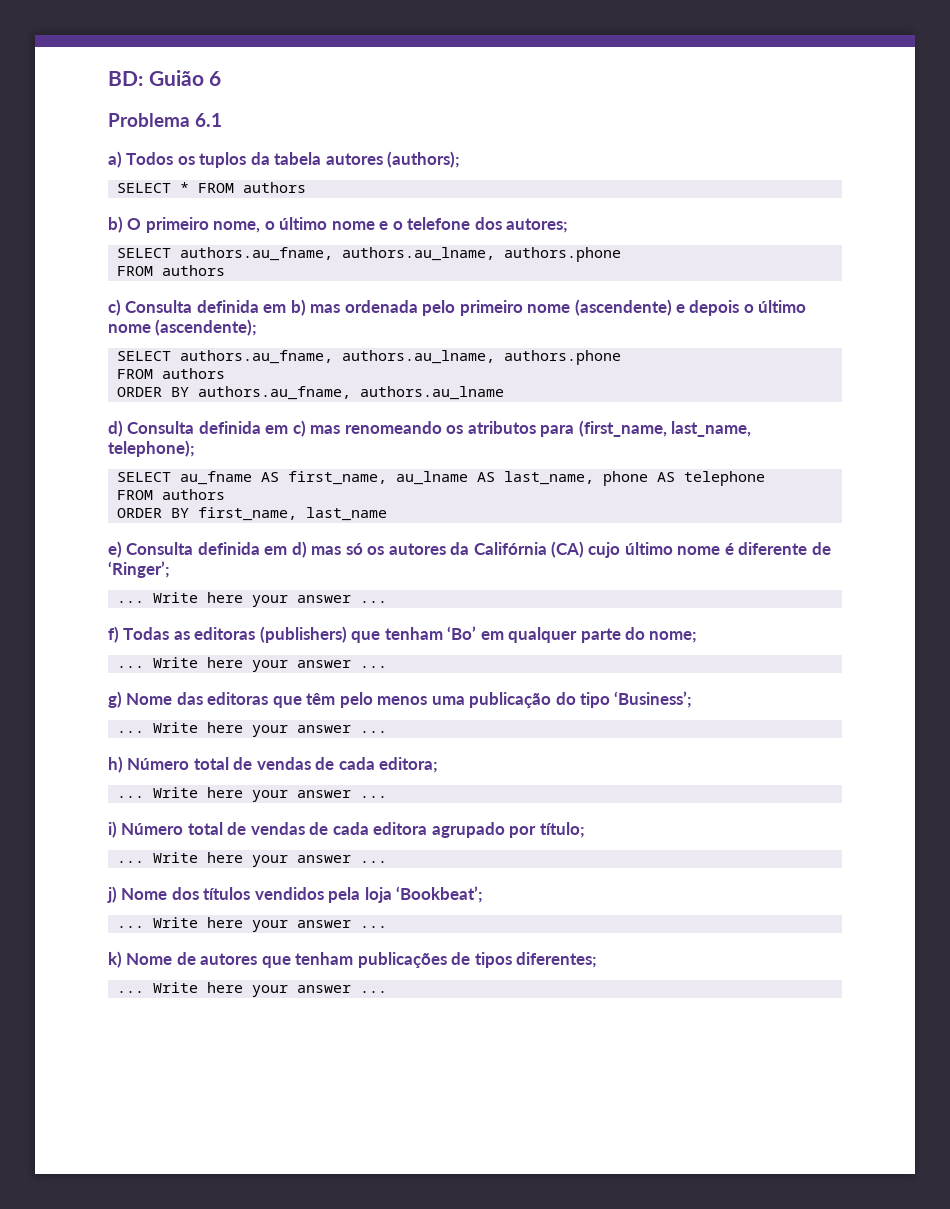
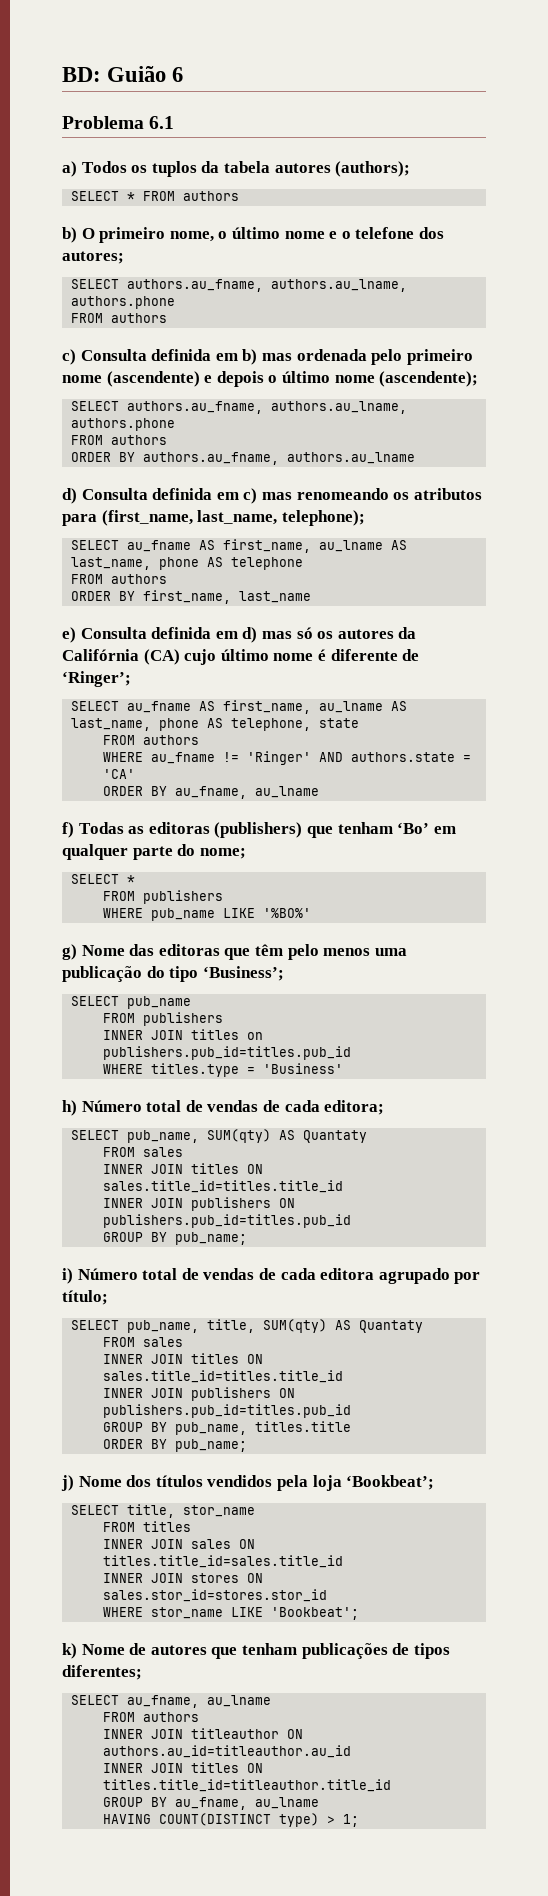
[117,592,387,607] ... Write here your answer ... -> [70,700,407,714] [70,718,359,731] [102,735,199,745] [102,751,471,765] [102,769,135,779] [102,786,319,799] SELECT au_fname AS first_name, au_lname AS last_name, phone AS telephone, state // FROM authors // WHERE au_fname != 'Ringer' AND authors.state = 'CA' // ORDER BY au_fname, au_lname
[117,657,387,672] ... Write here your answer ... -> [70,874,135,884] [102,890,223,904] [102,908,311,921] SELECT * // FROM publishers // WHERE pub_name LIKE '%BO%'
[117,722,387,737] ... Write here your answer ... -> [70,996,191,1009] [102,1012,223,1026] [102,1029,263,1040] [102,1046,351,1060] [102,1063,343,1077] SELECT pub_name // FROM publishers // INNER JOIN titles on publishers.pub_id=titles.pub_id // WHERE titles.type = 'Business'
[117,787,387,802] ... Write here your answer ... -> [70,1129,367,1143] [102,1147,183,1157] [102,1163,263,1174] [102,1180,343,1193] [102,1197,295,1211] [102,1214,351,1228] [102,1232,247,1245] SELECT pub_name, SUM(qty) AS Quantaty // FROM sales // INNER JOIN titles ON sales.title_id=titles.title_id // INNER JOIN publishers ON publishers.pub_id=titles.pub_id // GROUP BY pub_name;
[117,852,387,867] ... Write here your answer ... -> [70,1319,423,1333] [102,1337,183,1347] [102,1353,263,1364] [102,1370,343,1383] [102,1387,295,1401] [102,1404,351,1418] [102,1421,351,1435] [102,1439,247,1452] SELECT pub_name, title, SUM(qty) AS Quantaty // FROM sales // INNER JOIN titles ON sales.title_id=titles.title_id // INNER JOIN publishers ON publishers.pub_id=titles.pub_id // GROUP BY pub_name, titles.title // ORDER BY pub_name;
[117,917,387,932] ... Write here your answer ... -> [70,1504,255,1518] [102,1521,191,1532] [102,1539,255,1549] [102,1555,343,1568] [102,1573,263,1583] [102,1589,327,1602] [102,1607,359,1620] SELECT title, stor_name // FROM titles // INNER JOIN sales ON titles.title_id=sales.title_id // INNER JOIN stores ON sales.stor_id=stores.stor_id // WHERE stor_name LIKE 'Bookbeat';
[117,982,387,997] ... Write here your answer ... -> [70,1695,271,1708] [102,1712,199,1722] [102,1728,303,1739] [102,1745,351,1758] [102,1762,263,1773] [102,1779,391,1792] [102,1797,319,1810] [102,1813,359,1827] SELECT au_fname, au_lname // FROM authors // INNER JOIN titleauthor ON authors.au_id=titleauthor.au_id // INNER JOIN titles ON titles.title_id=titleauthor.title_id // GROUP BY au_fname, au_lname // HAVING COUNT(DISTINCT type) > 1;

